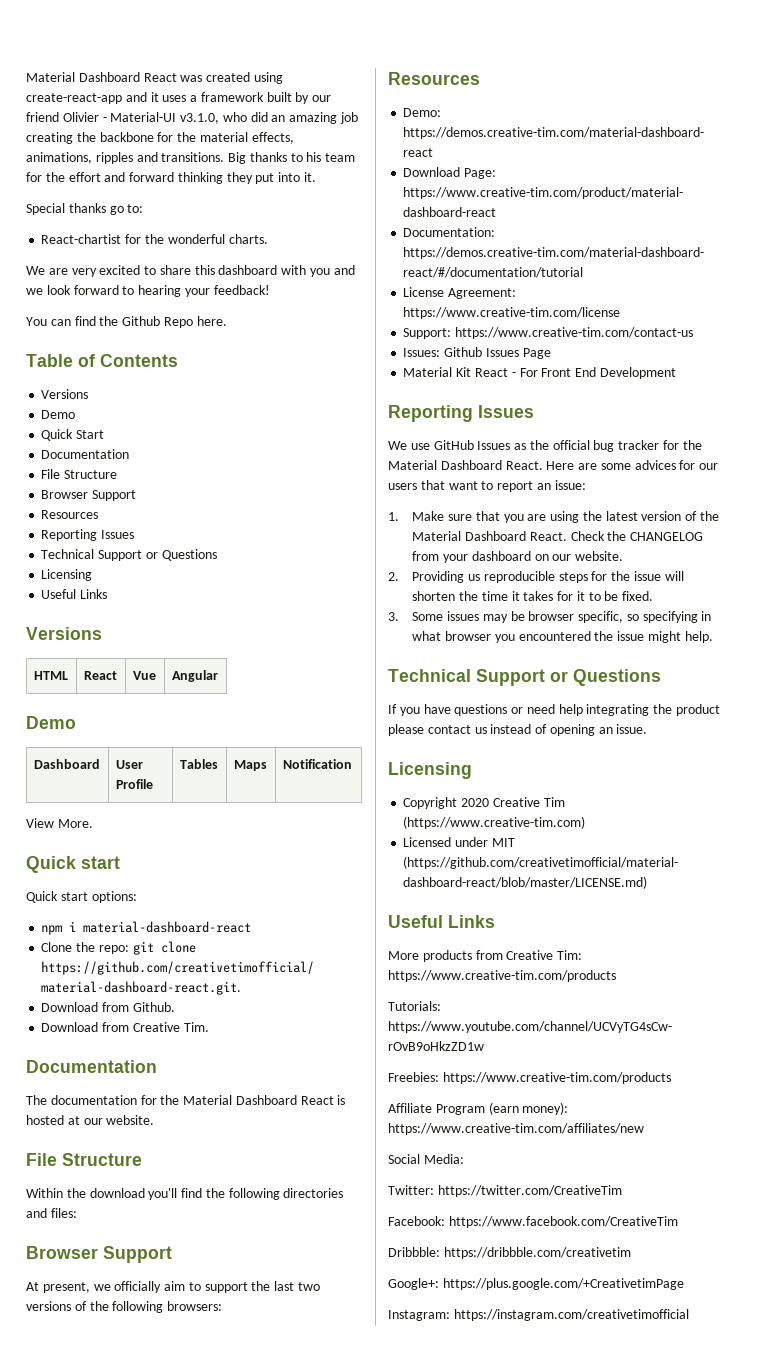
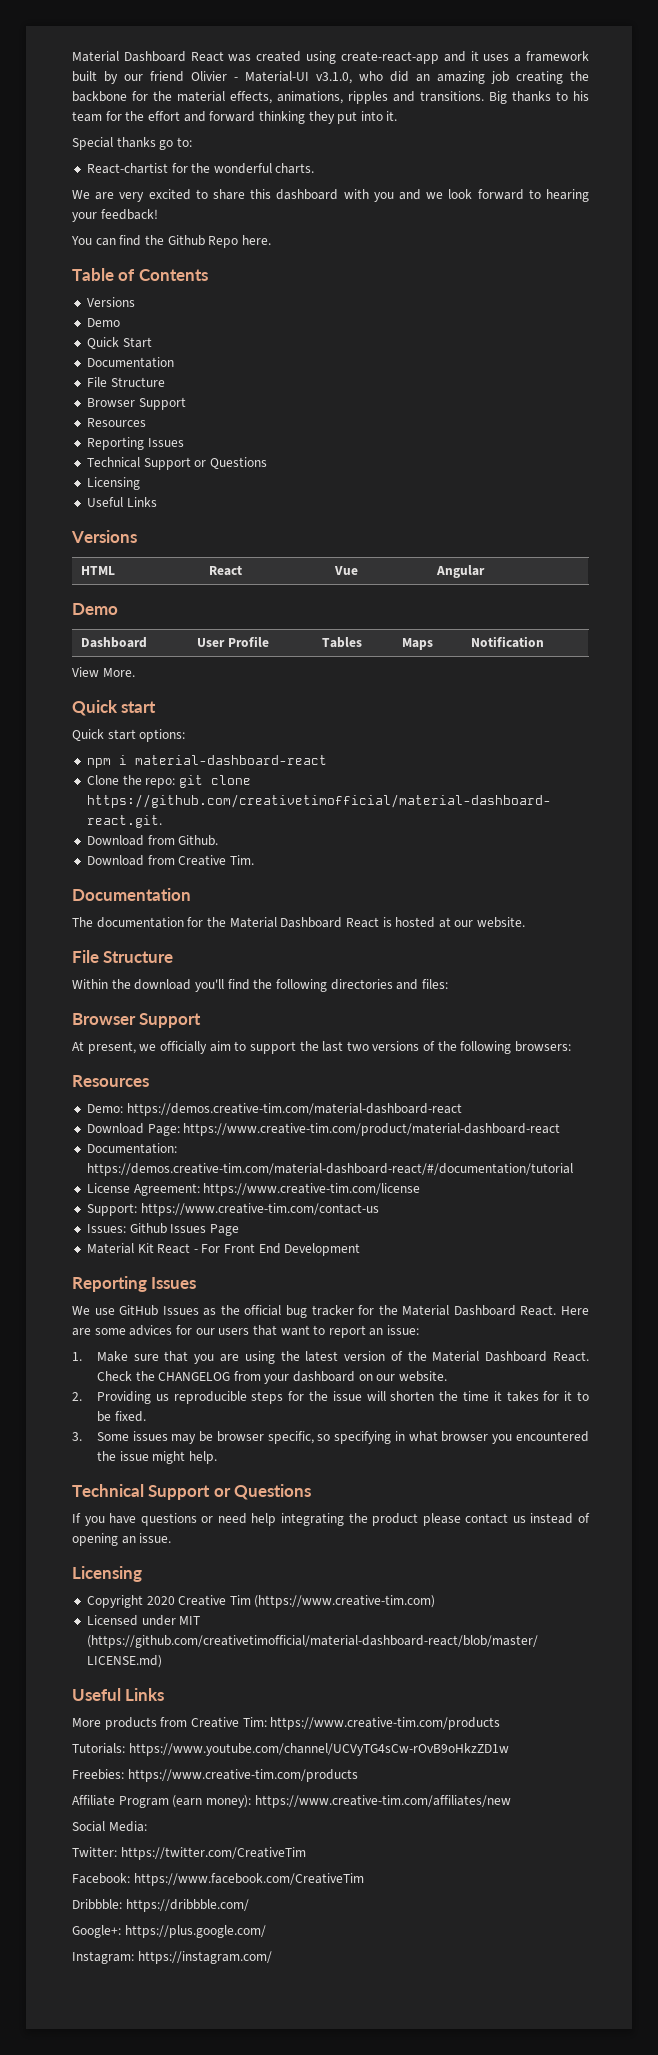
[443,1247,631,1259] https://dribbble.com/creativetim -> [125,1899,249,1912] https://dribbble.com/
[442,1278,684,1290] https://plus.google.com/+CreativetimPage -> [124,1925,266,1938] https://plus.google.com/
[453,1309,689,1321] https://instagram.com/creativetimofficial -> [137,1951,272,1964] https://instagram.com/

